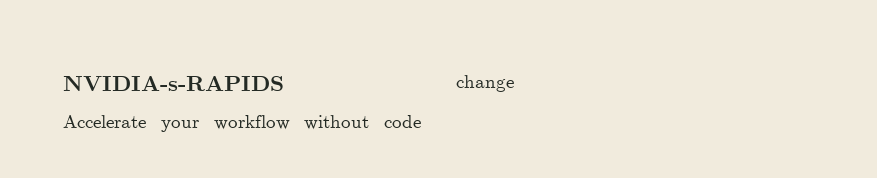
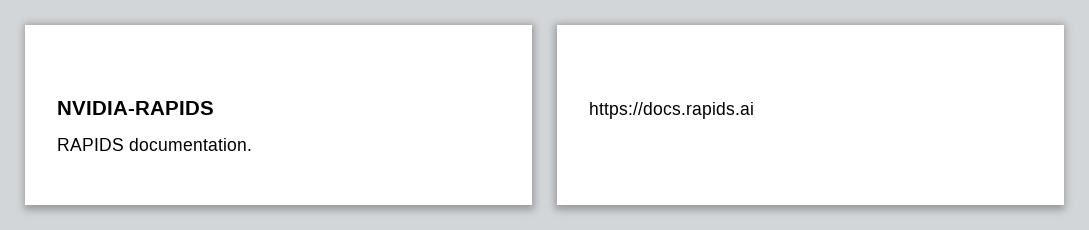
[63,76,284,91] [63,115,421,132] [456,75,514,92] NVIDIA-s-RAPIDS // Accelerate your workflow without code change -> [57,101,214,115] [57,138,252,151] [589,102,754,119] NVIDIA-RAPIDS // RAPIDS documentation. // https://docs.rapids.ai

